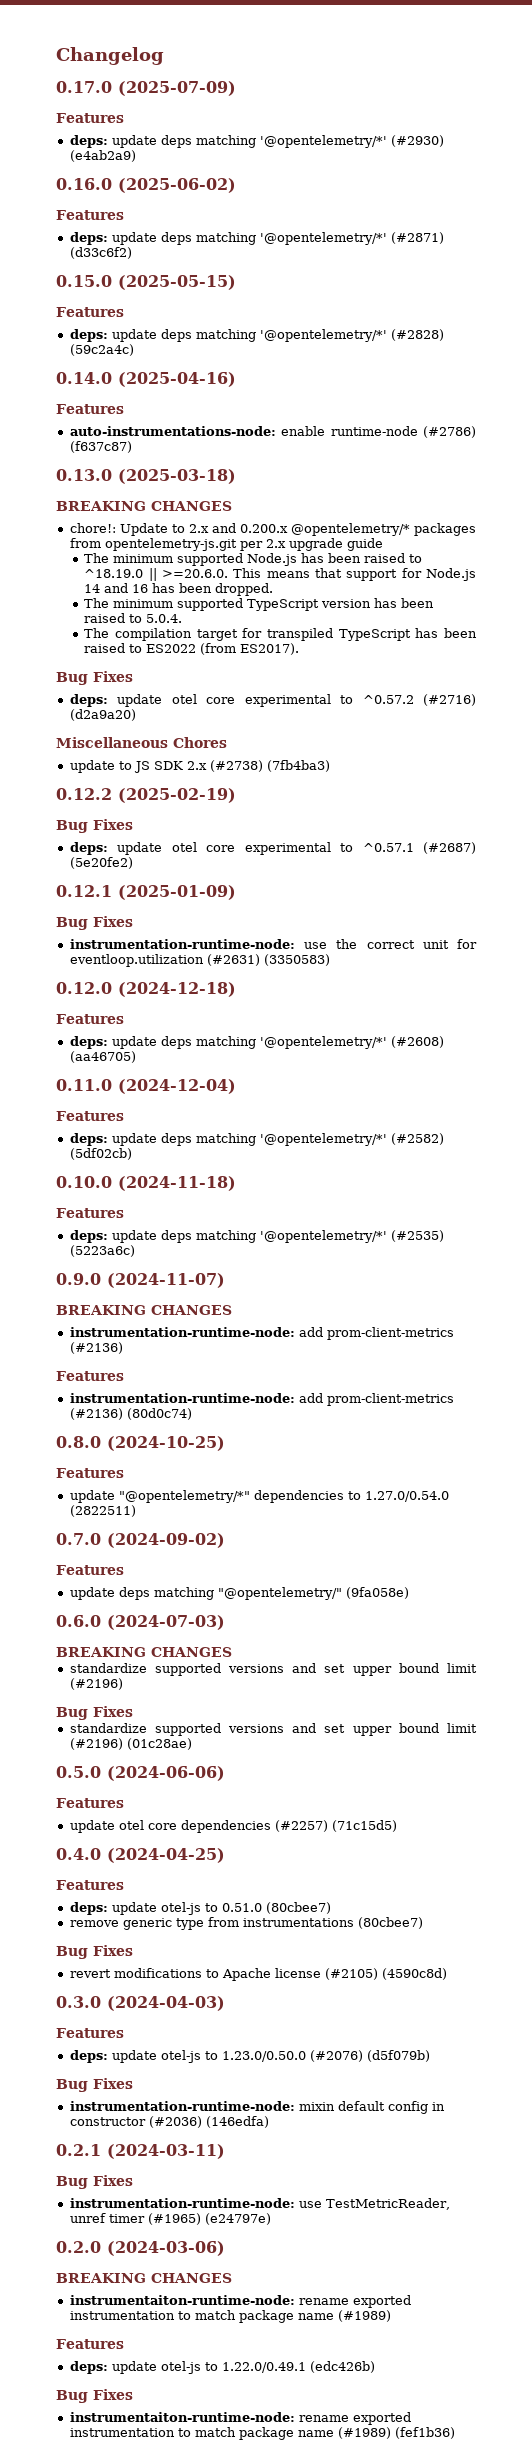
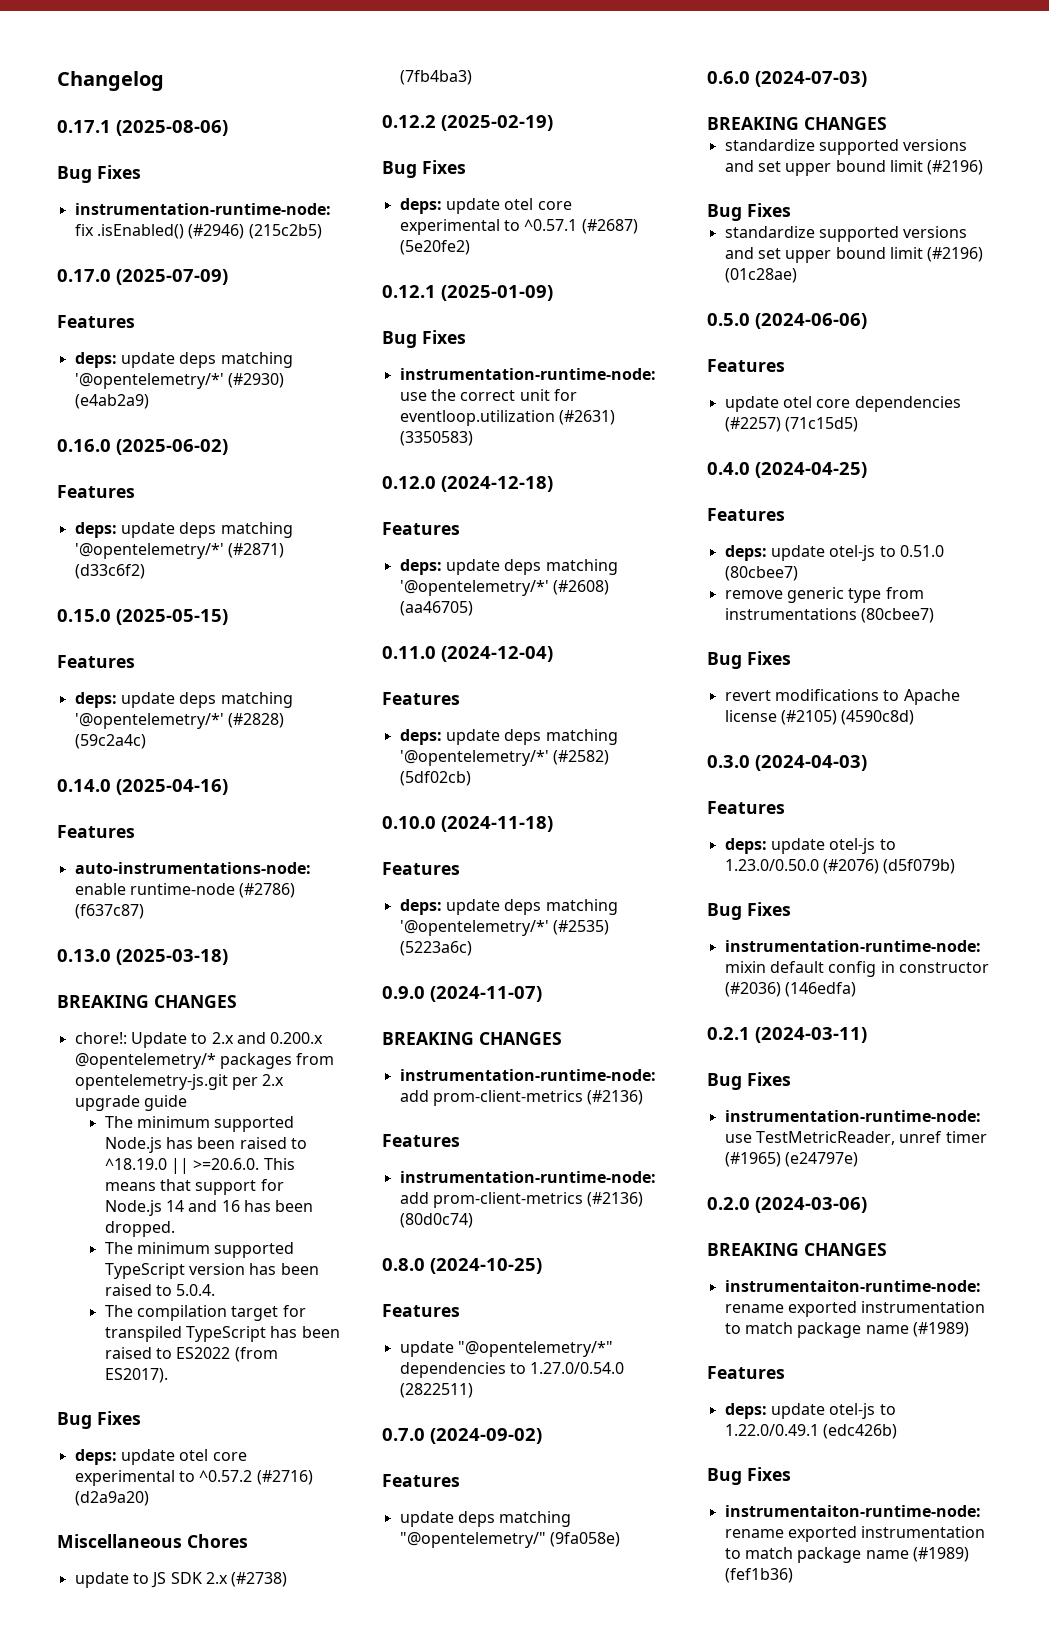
(164, 56) none -> [57,120,228,136] [57,165,141,183] [74,203,331,215] [74,224,322,239] // 0.17.1 (2025-08-06) // Bug Fixes // instrumentation-runtime-node: fix .isEnabled() (#2946) (215c2b5)

